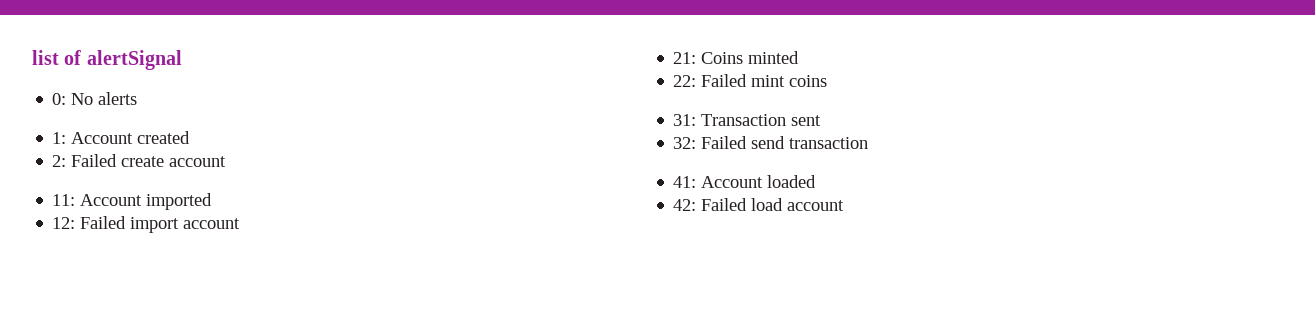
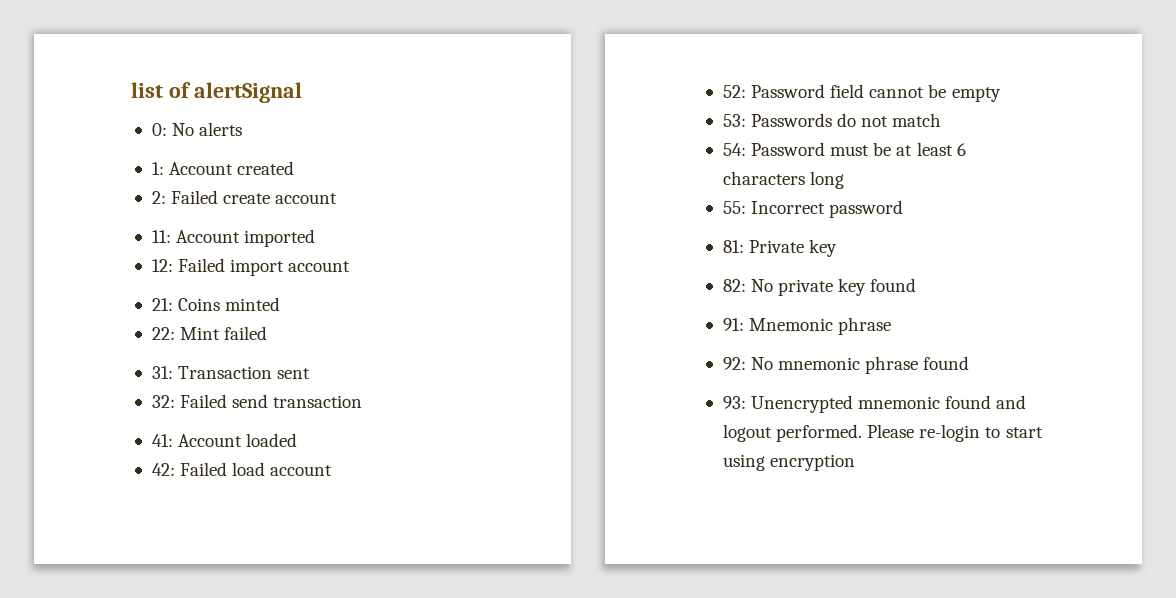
[701,74,828,87] Failed mint coins -> [180,326,268,340] Mint failed
(845, 205) none -> [722,84,1001,102] [722,113,942,127] [722,142,966,156] [722,171,845,189] [722,200,904,218] [722,239,838,257] [722,278,917,296] [722,317,892,335] [722,356,970,374] [722,395,1027,413] [722,424,1043,442] [722,454,856,471] // 52: Password field cannot be empty // 53: Passwords do not match // 54: Password must be at least 6 characters long // 55: Incorrect password // 81: Private key // 82: No private key found // 91: Mnemonic phrase // 92: No mnemonic phrase found // 93: Unencrypted mnemonic found and logout performed. Please re-login to start using encryption

